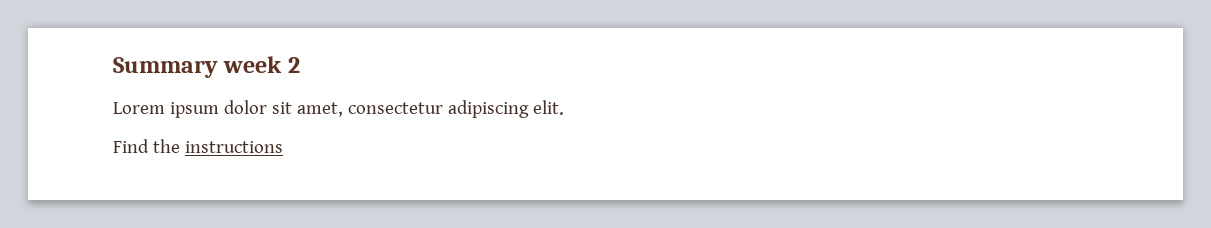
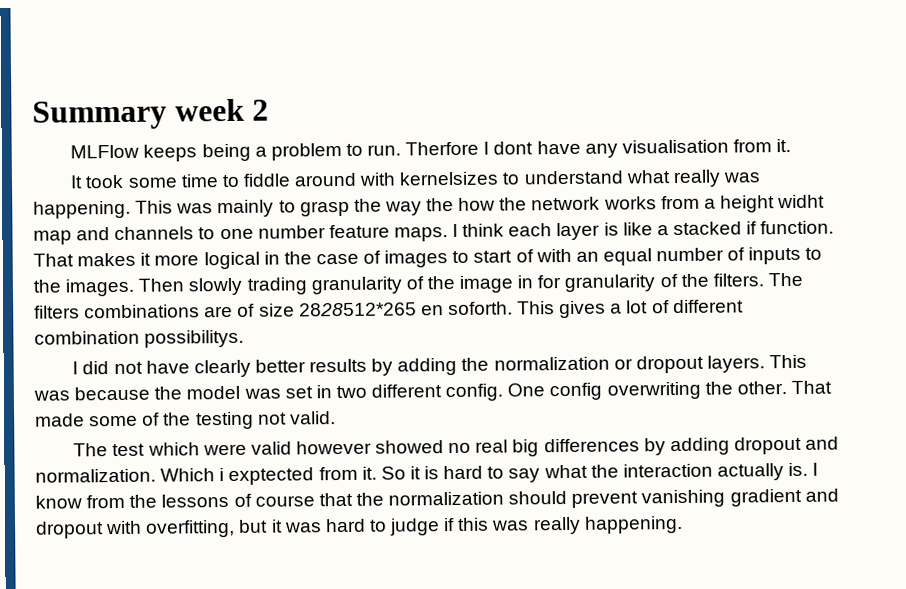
[113,100,564,118] [113,139,283,153] Lorem ipsum dolor sit amet, consectetur adipiscing elit. // Find the instructions -> [70,138,792,162] [70,169,761,189] [33,194,826,219] [33,220,835,245] [33,246,823,270] [33,272,803,297] [34,299,744,319] [34,329,245,348] [72,354,808,378] [33,380,832,402] [35,411,336,430] [73,436,840,457] [35,462,819,486] [35,488,839,509] [36,515,683,539] MLFlow keeps being a problem to run. Therfore I dont have any visualisation from it. // It took some time to fiddle around with kernelsizes to understand what really was happening. This was mainly to grasp the way the how the network works from a height widht map and channels to one number feature maps. I think each layer is like a stacked if function. That makes it more logical in the case of images to start of with an equal number of inputs to the images. Then slowly trading granularity of the image in for granularity of the filters. The filters combinations are of size 2828512*265 en soforth. This gives a lot of different combination possibilitys. // I did not have clearly better results by adding the normalization or dropout layers. This was because the model was set in two different config. One config overwriting the other. That made some of the testing not valid. // The test which were valid however showed no real big differences by adding dropout and normalization. Which i exptected from it. So it is hard to say what the interaction actually is. I know from the lessons of course that the normalization should prevent vanishing gradient and dropout with overfitting, but it was hard to judge if this was really happening.

